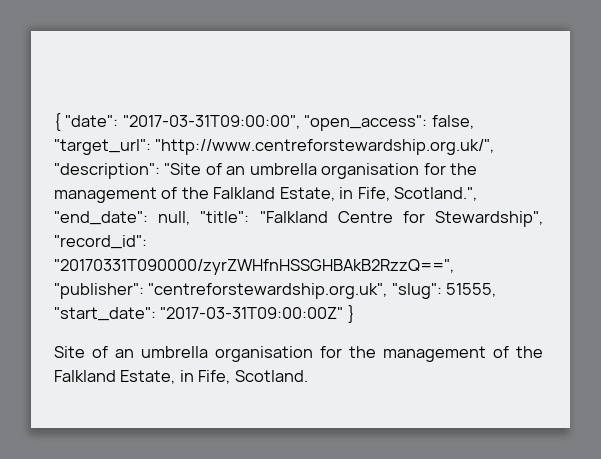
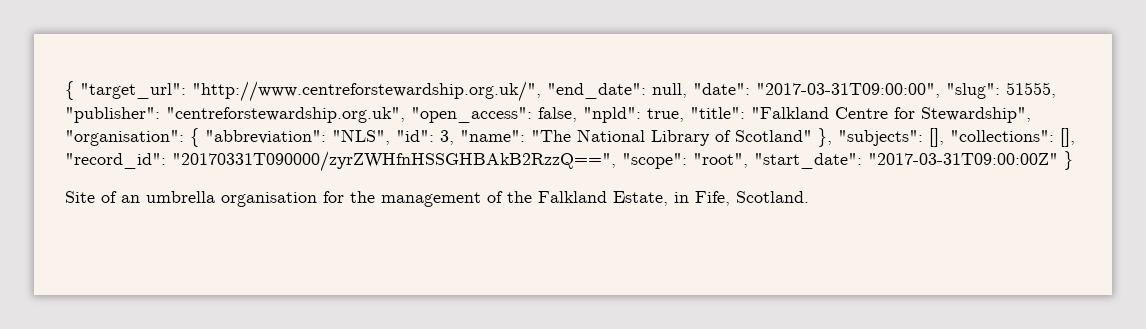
[54,113,474,131] [54,139,495,155] [54,163,478,179] [54,187,478,203] [54,211,191,225] { "date": "2017-03-31T09:00:00", "open_access": false, "target_url": "http://www.centreforstewardship.org.uk/", "description": "Site of an umbrella organisation for the management of the Falkland Estate, in Fife, Scotland.", "end_date": null, -> [65,81,1056,102] [65,107,684,123] { "target_url": "http://www.centreforstewardship.org.uk/", "end_date": null, "date": "2017-03-31T09:00:00", "slug": 51555, "publisher": "centreforstewardship.org.uk", "open_access": false, "npld": true,
[54,235,147,249] [54,259,454,275] [54,283,497,299] "record_id": "20170331T090000/zyrZWHfnHSSGHBAkB2RzzQ==", "publisher": "centreforstewardship.org.uk", "slug": 51555, -> [65,128,1075,147] [65,151,748,172] "organisation": { "abbreviation": "NLS", "id": 3, "name": "The National Library of Scotland" }, "subjects": [], "collections": [], "record_id": "20170331T090000/zyrZWHfnHSSGHBAkB2RzzQ==", "scope": "root",

